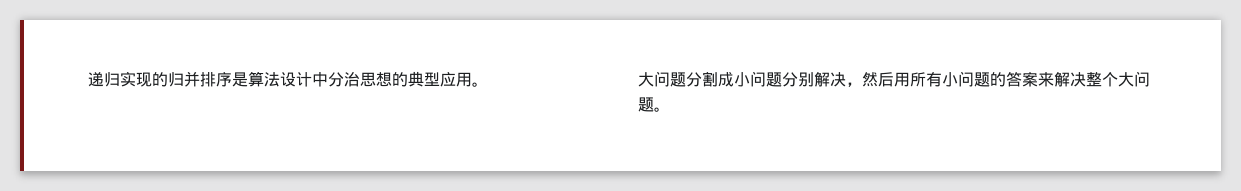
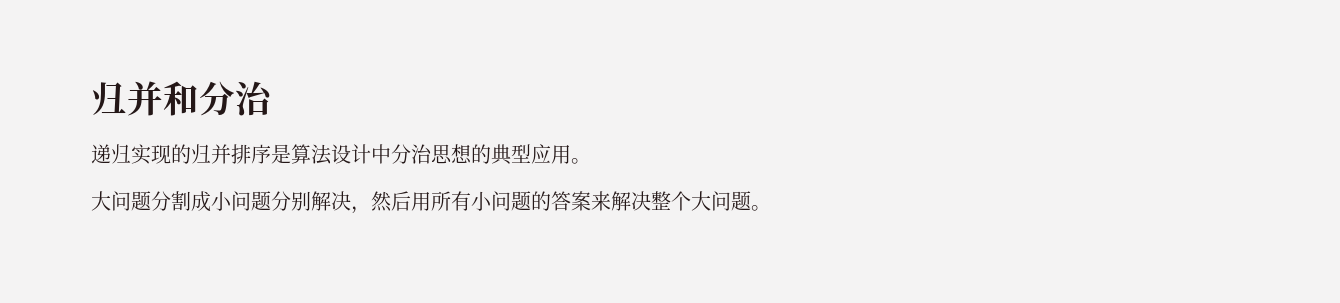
(88, 79) none -> [91,81,273,116] 归并和分治 //

